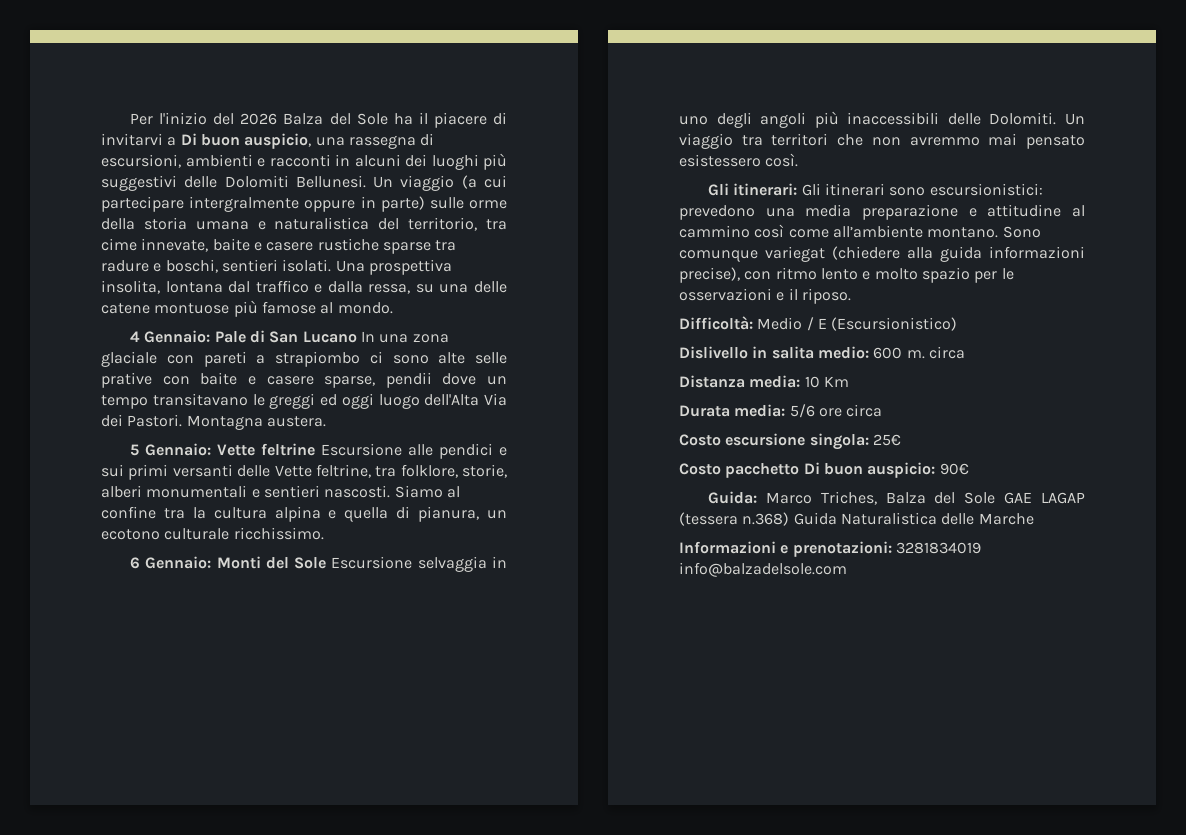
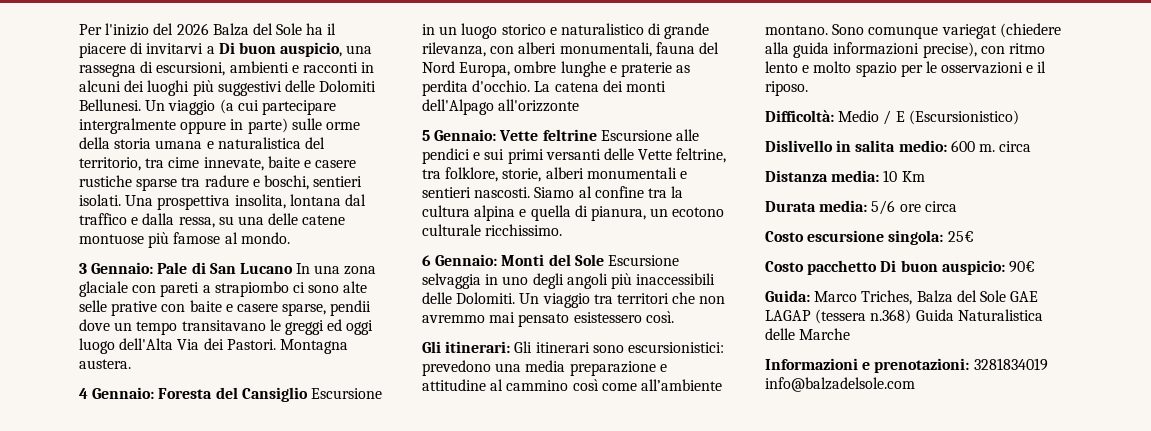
[130,331,141,342] 4 -> [79,263,87,274] 3
(326, 421) none -> [79,387,382,402] [422,23,710,39] [422,42,719,57] [422,61,691,77] [422,80,666,96] [422,99,580,115] // 4 Gennaio: Foresta del Cansiglio Escursione in un luogo storico e naturalistico di grande rilevanza, con alberi monumentali, fauna del Nord Europa, ombre lunghe e praterie as perdita d'occhio. La catena dei monti dell'Alpago all'orizzonte

